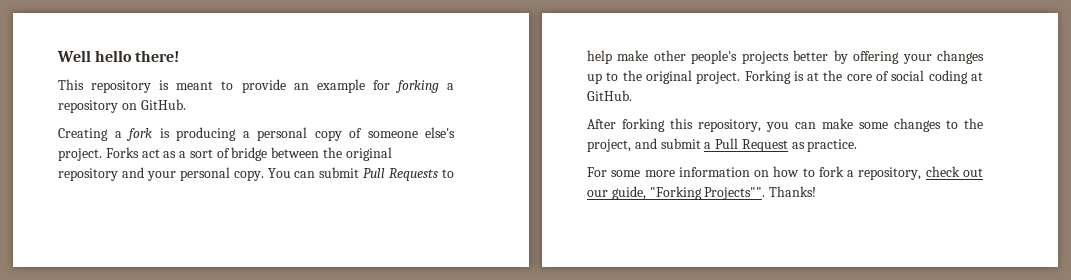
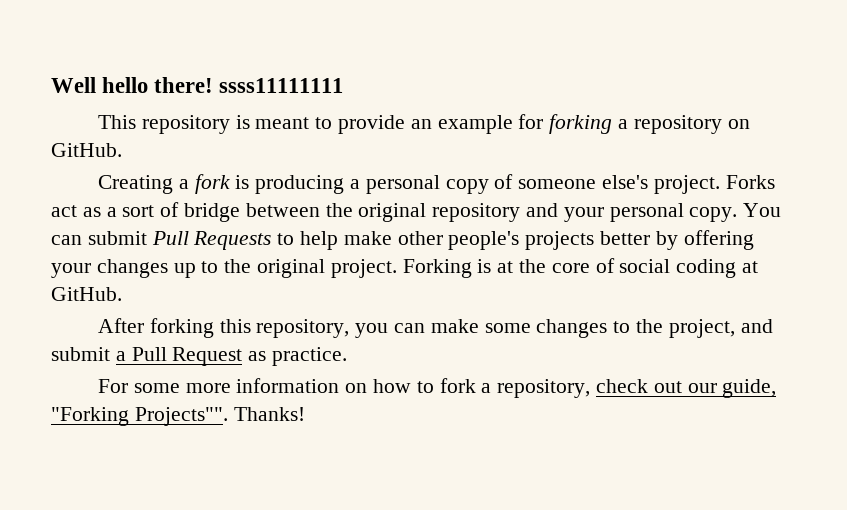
(180, 56) none -> [219,78,344,93] ssss11111111

